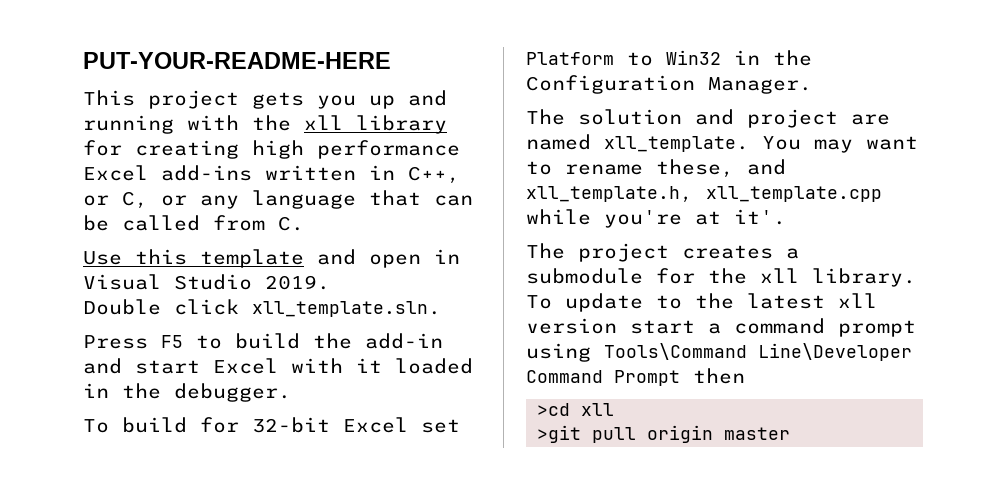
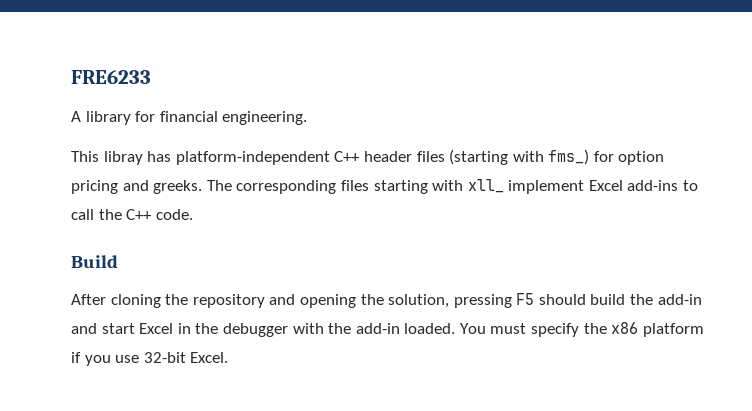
[83,52,391,69] [83,90,447,109] [83,115,447,134] [83,140,460,159] [83,165,460,184] [83,190,473,209] [83,215,304,231] [83,249,460,268] [83,274,330,290] [83,299,441,317] [83,335,222,349] PUT-YOUR-README-HERE // This project gets you up and running with the xll library for creating high performance Excel add-ins written in C++, or C, or any language that can be called from C. // Use this template and open in Visual Studio 2019. // Double click xll_template.sln. // Press F5 to -> [71,70,151,84] [71,111,308,125] [71,149,665,165] [71,179,699,194] [71,209,193,220] [71,255,118,268] [71,293,586,308] FRE6233 // A library for financial engineering. // This libray has platform-independent C++ header files (starting with fms_) for option pricing and greeks. The corresponding files starting with xll_ implement Excel add-ins to call the C++ code. // Build // After cloning the repository and opening the solution, pressing F5 should
[291,358,473,374] [83,383,291,402] [83,417,460,433] [526,50,812,66] [526,75,812,94] [526,109,890,128] [526,134,918,153] [526,159,786,178] [526,186,882,203] [526,209,786,228] [526,243,799,262] [526,268,916,287] [526,293,877,312] [526,318,916,337] [526,343,912,362] [526,368,745,386] [537,403,615,416] [537,425,791,443] with it loaded in the debugger. // To build for 32-bit Excel set Platform to Win32 in the Configuration Manager. // The solution and project are named xll_template. You may want to rename these, and xll_template.h, xll_template.cpp while you're at it'. // The project creates a submodule for the xll library. To update to the latest xll version start a command prompt using Tools\Command Line\Developer Command Prompt then // >cd xll // >git pull origin master -> [177,322,704,337] [71,352,229,366] in the debugger with the add-in loaded. You must specify the x86 platform if you use 32-bit Excel.

